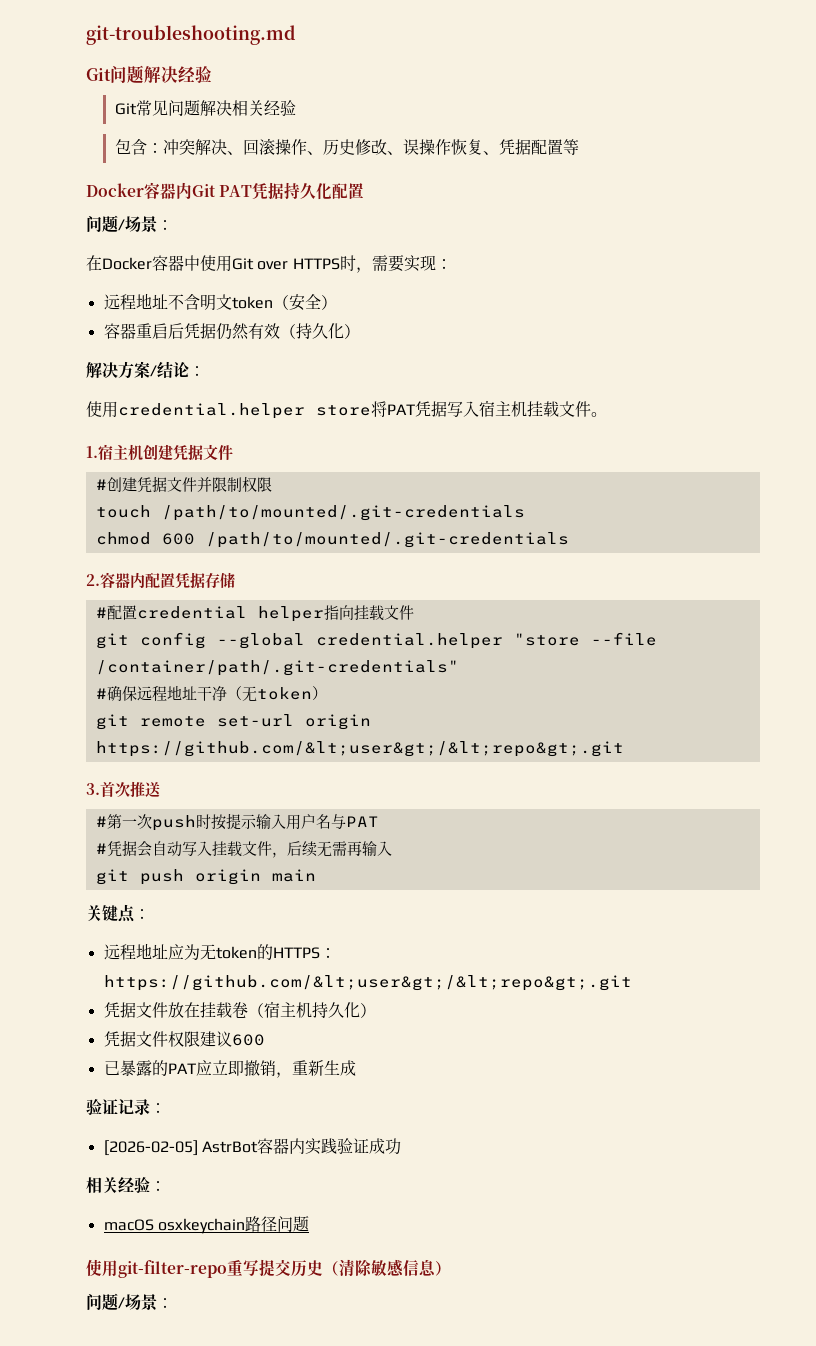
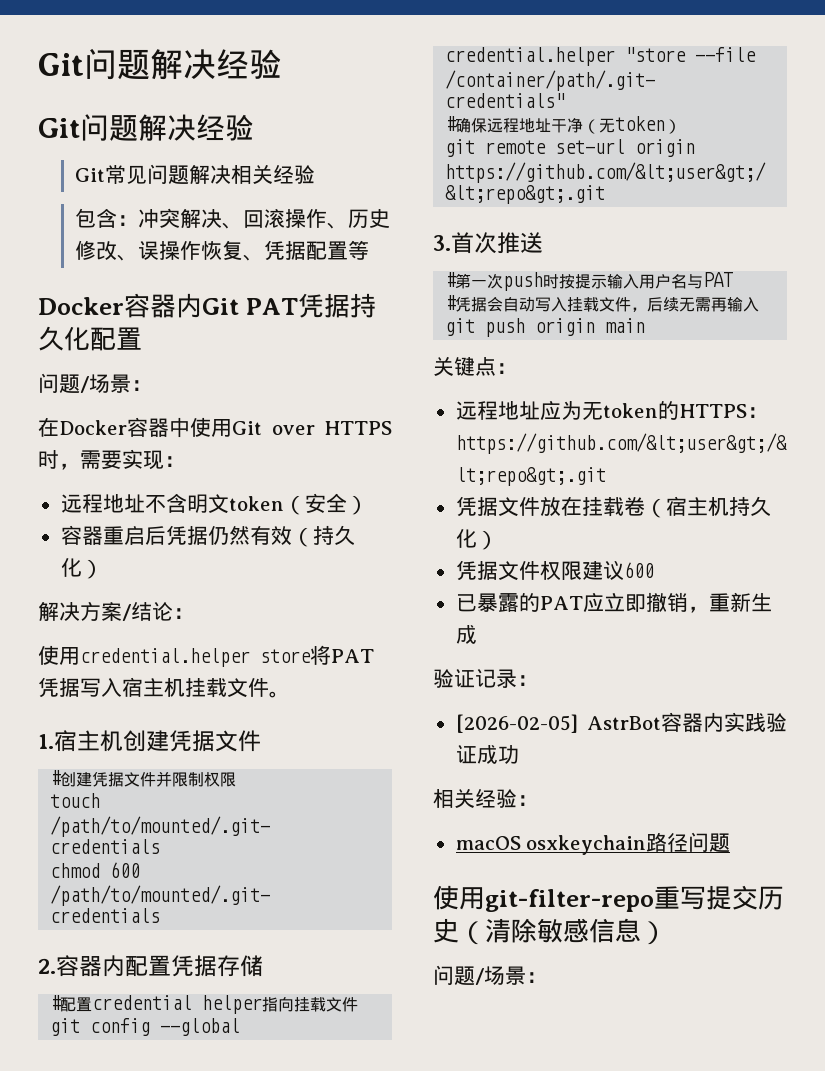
[86,25,296,45] git-troubleshooting.md -> [38,48,282,80] Git问题解决经验

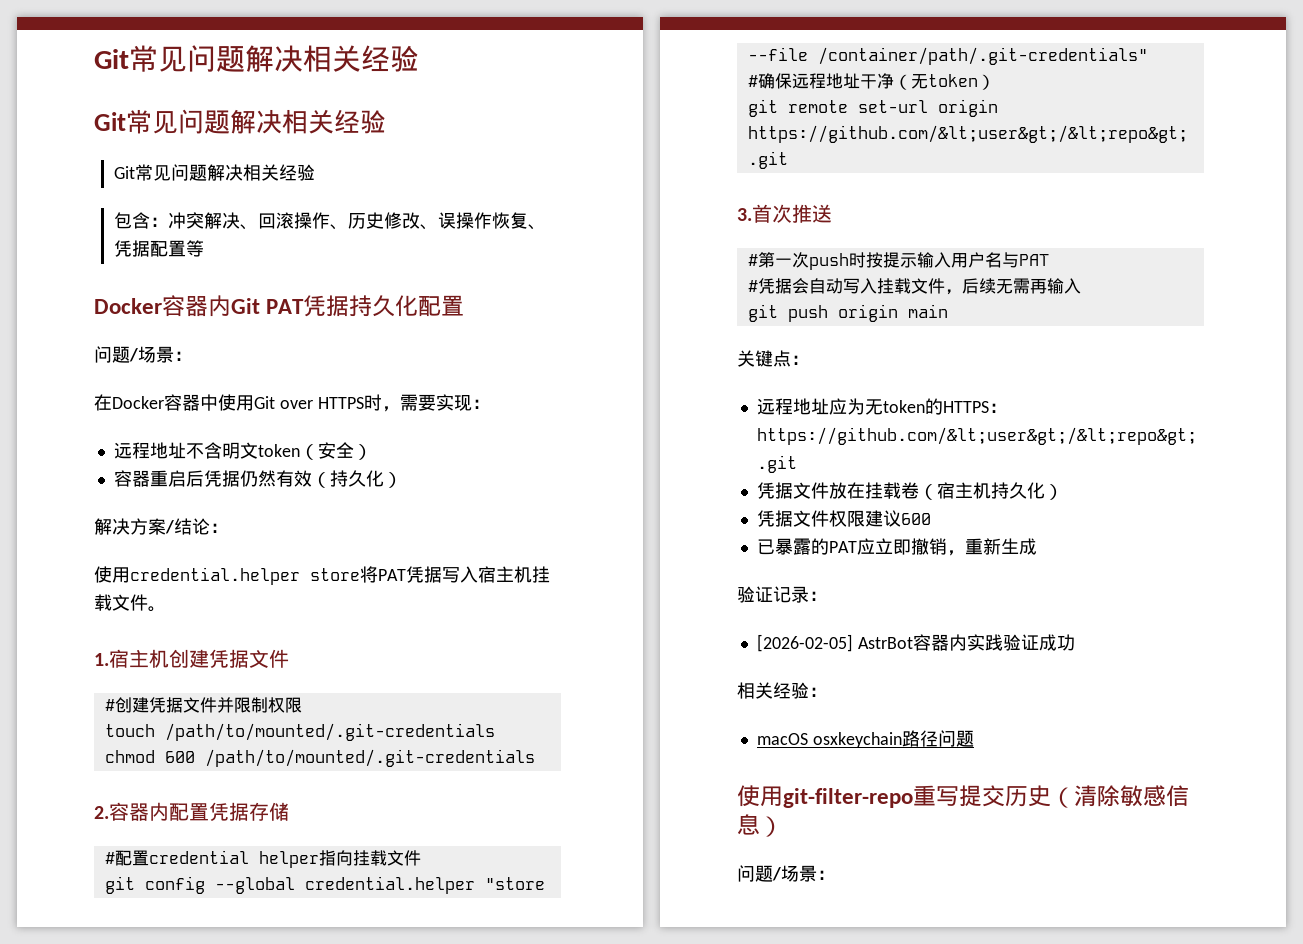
[38,48,282,80] [38,114,196,141] Git问题解决经验 // Git问题解决 -> [94,45,419,72] [94,109,334,134] Git常见问题解决相关经验 // Git常见问题解决相关

